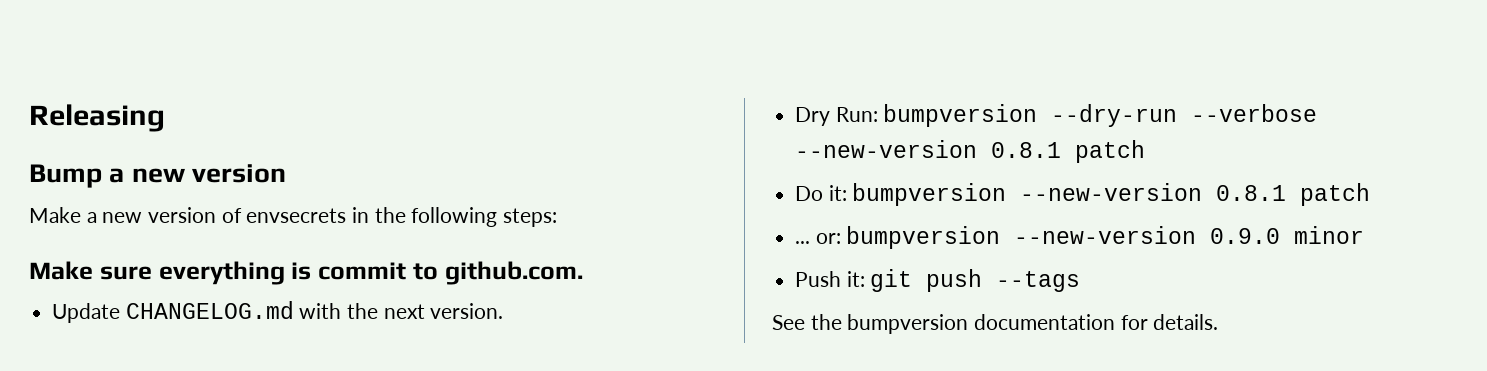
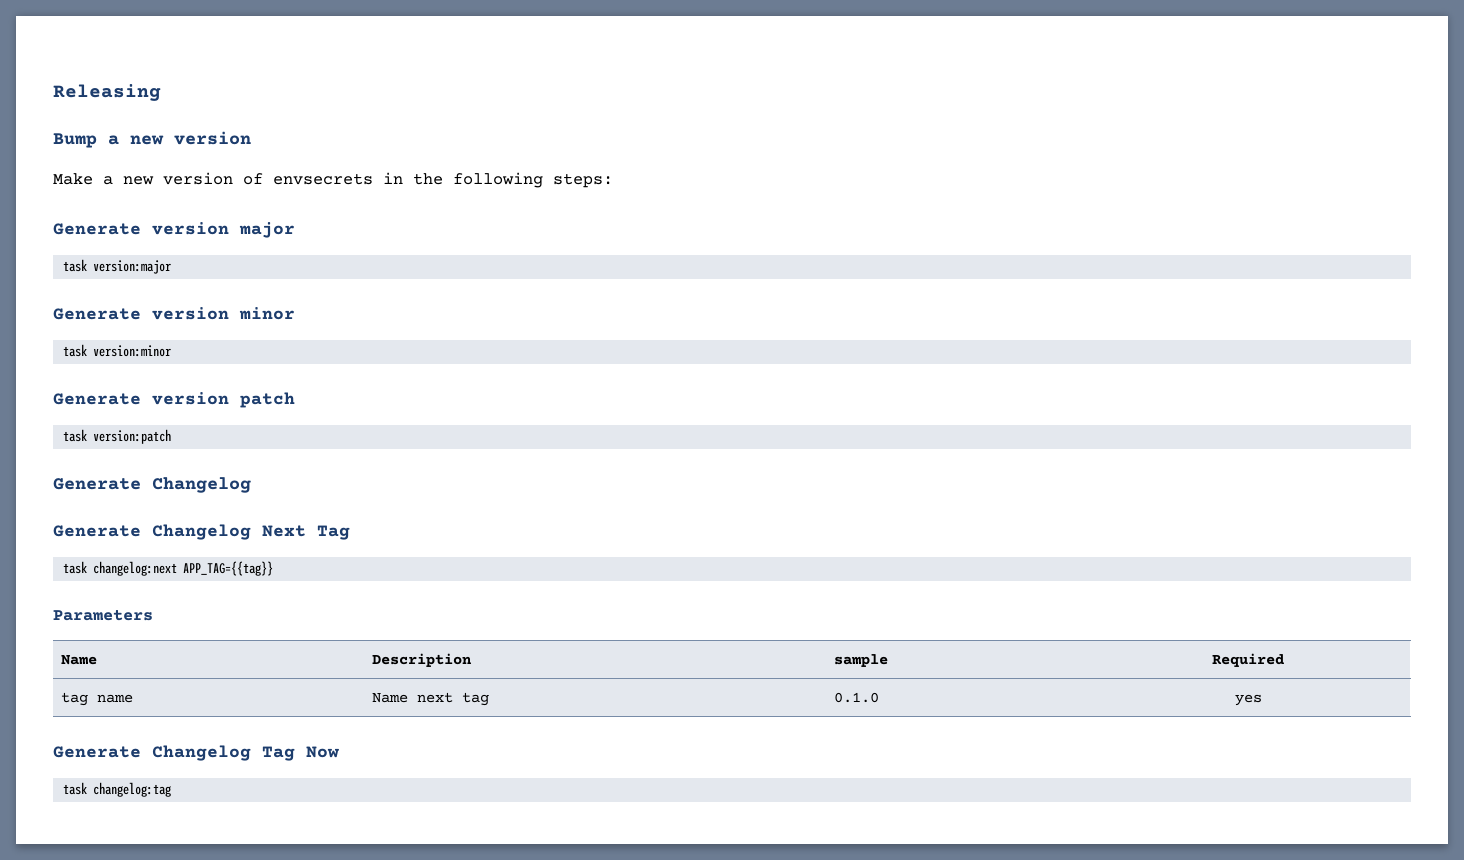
[29,261,583,285] [52,301,504,323] [795,104,1318,127] [795,140,1146,163] [795,183,1371,206] [795,226,1365,249] [795,269,1081,292] [772,314,1219,334] Make sure everything is commit to github.com. // Update CHANGELOG.md with the next version. // Dry Run: bumpversion --dry-run --verbose --new-version 0.8.1 patch // Do it: bumpversion --new-version 0.8.1 patch // ... or: bumpversion --new-version 0.9.0 minor // Push it: git push --tags // See the bumpversion documentation for details. -> [53,222,295,238] [63,259,172,274] [53,307,295,320] [63,344,172,357] [53,392,295,408] [63,429,172,444] [53,477,251,493] [53,524,350,540] [63,561,274,576] [53,609,153,621] [61,655,98,665] [372,653,473,667] [834,654,889,667] [1212,653,1285,667] [61,692,134,706] [372,692,490,706] [834,692,880,703] [1234,694,1262,706] [53,745,339,761] [63,782,172,797] Generate version major // task version:major // Generate version minor // task version:minor // Generate version patch // task version:patch // Generate Changelog // Generate Changelog Next Tag // task changelog:next APP_TAG={{tag}} // Parameters // Name | Description | sample | Required // tag name | Name next tag | 0.1.0 | yes // Generate Changelog Tag Now // task changelog:tag

